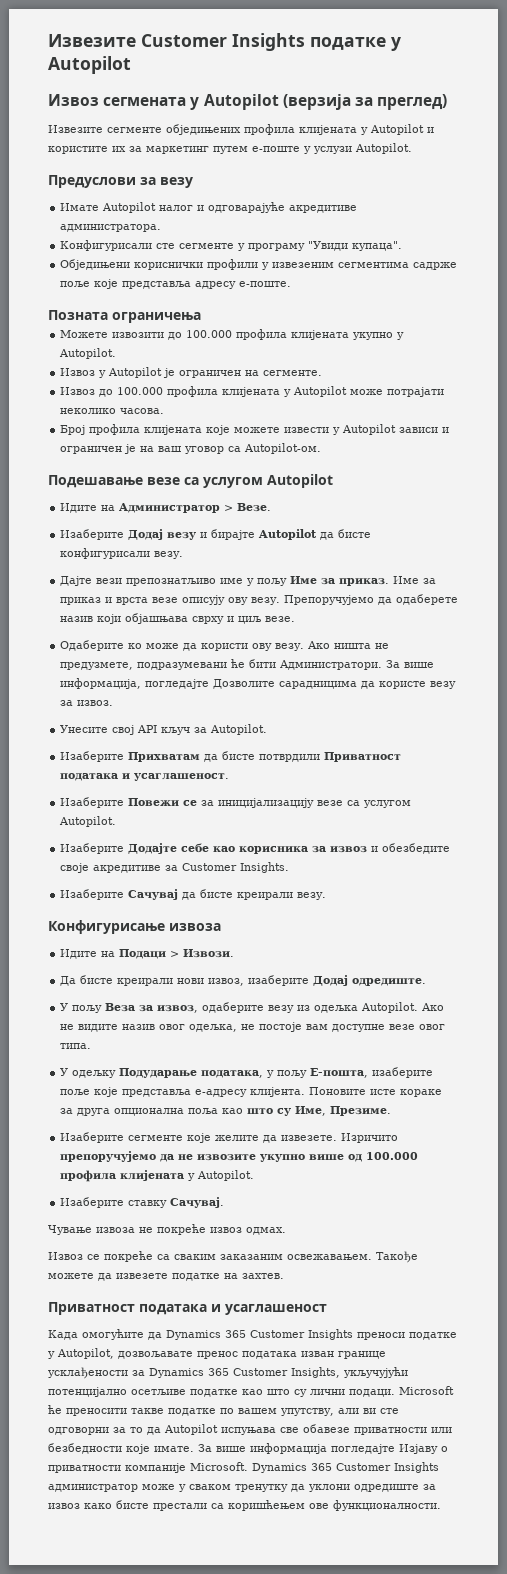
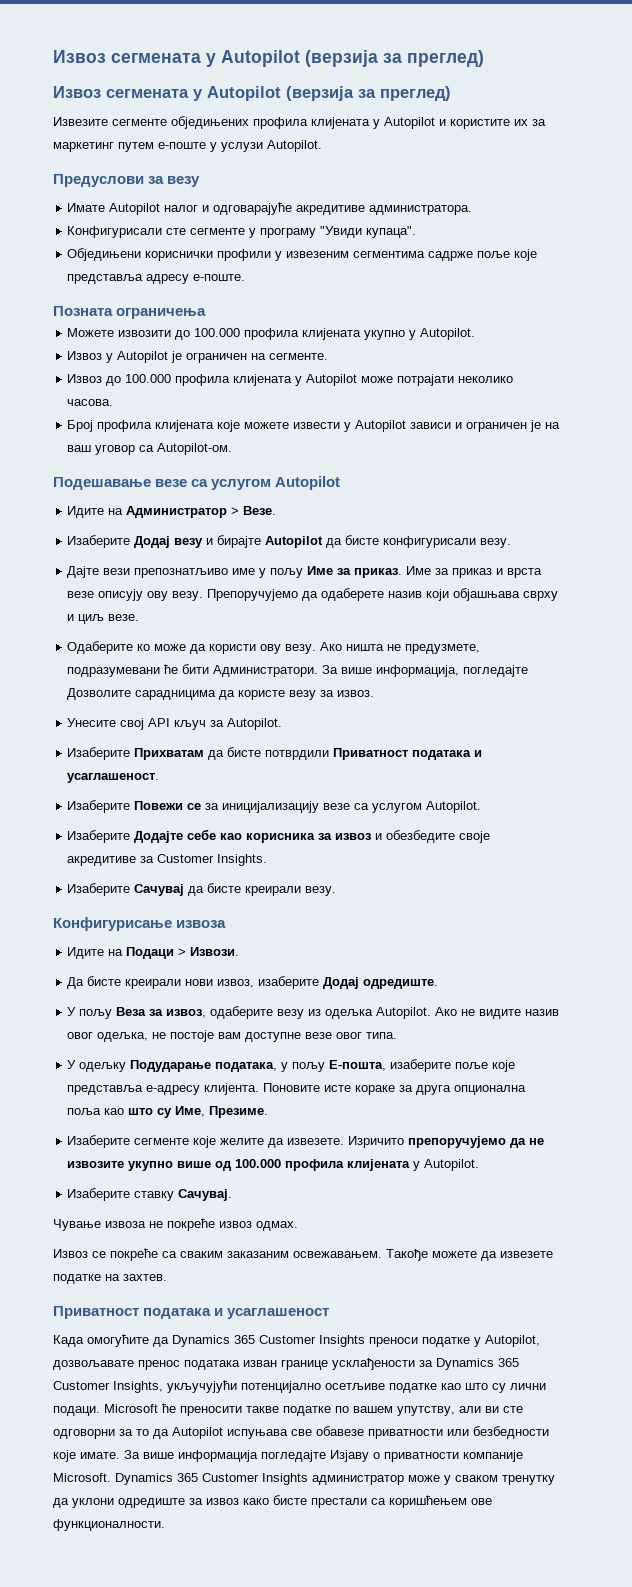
[48,33,401,51] [48,56,131,74] Извезите Customer Insights податке у Autopilot -> [53,50,484,67] Извоз сегмената у Autopilot (верзија за преглед)

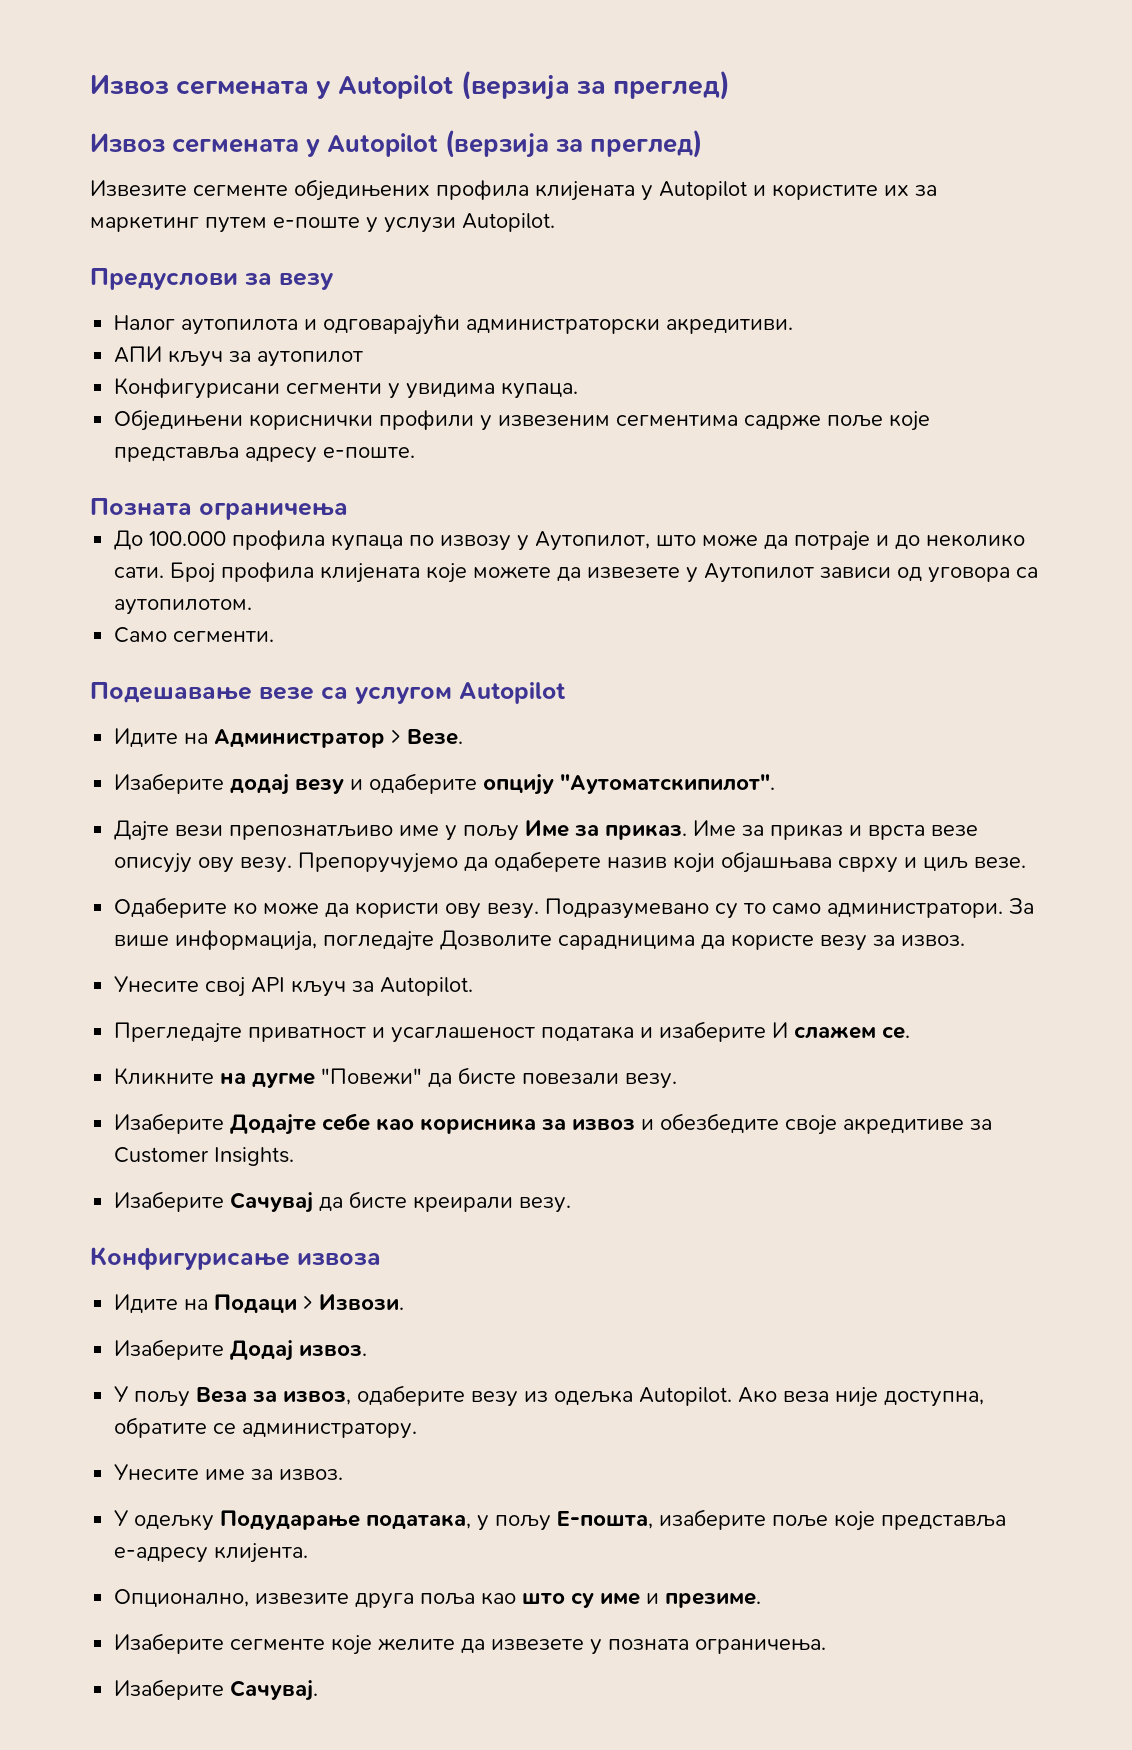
[67,202,473,215] [67,226,417,238] Имате Autopilot налог и одговарајуће акредитиве администратора. // Конфигурисали сте сегменте у програму "Увиди купаца". -> [114,314,794,335] [114,346,364,367] [114,377,579,399] Налог аутопилота и одговарајући администраторски акредитиви. // АПИ кључ за аутопилот // Конфигурисани сегменти у увидима купаца.
[67,328,476,340] [67,351,329,363] [67,374,514,386] [67,399,114,406] Можете извозити до 100.000 профила клијената укупно у Autopilot. // Извоз у Autopilot је ограничен на сегменте. // Извоз до 100.000 профила клијената у Autopilot може потрајати неколико часова. // -> [114,530,1026,551] [114,567,165,578] До 100.000 профила купаца по извозу у Аутопилот, што може да потраје и до неколико сати.
[293,420,561,432] [67,443,233,455] извести у Autopilot зависи и ограничен је на ваш уговор са Autopilot-ом. -> [557,563,1039,583] [114,599,253,615] [114,627,275,643] да извезете у Аутопилот зависи од уговора са аутопилотом. // Само сегменти.
[134,536,171,548] Додај -> [230,774,290,795] додај
[217,535,512,548] бирајте Autopilot да бисте конфигурисали везу. -> [369,773,776,795] одаберите опцију "Аутоматскипилот".
[320,642,481,654] [67,664,319,677] Ако ништа не предузмете, подразумевани ће бити Администратори. -> [545,898,1004,919] Подразумевано су то само администратори.
[67,747,483,760] [67,773,160,783] [67,800,482,813] Изаберите Прихватам да бисте потврдили Приватност података и усаглашеност. // Изаберите Повежи се за иницијализацију везе са услугом Autopilot. -> [114,1021,911,1043] [114,1067,678,1089] Прегледајте приватност и усаглашеност података и изаберите И слажем се. // Кликните на дугме "Повежи" да бисте повезали везу.
[67,976,439,989] Да бисте креирали нови извоз, изаберите Додај одредиште. -> [114,1339,368,1361] Изаберите Додај извоз.
[461,1009,560,1019] [67,1030,398,1042] не видите назив овог одељка, не постоје вам доступне везе овог типа. -> [783,1387,985,1407] [114,1417,418,1439] [114,1464,344,1480] веза није доступна, обратите се администратору. // Унесите име за извоз.
[263,1083,527,1095] Поновите исте кораке за друга опционална -> [114,1589,415,1609] // Опционално, извезите друга
[175,1106,269,1118] Име, Презиме. -> [600,1593,762,1608] име и презиме.
[287,1136,545,1148] [67,1159,480,1171] [67,1188,175,1201] извезете. Изричито препоручујемо да не извозите укупно више од 100.000 профила клијената у Autopilot. // Изаберите ставку -> [491,1639,827,1655] [114,1679,225,1700] извезете у позната ограничења. // Изаберите
[53,1218,298,1231] [53,1248,553,1261] [53,1274,167,1284] [53,1306,330,1319] [53,1334,540,1347] [53,1358,519,1370] [53,1380,546,1393] [53,1403,523,1416] [53,1426,549,1439] [53,1450,523,1462] [53,1473,555,1485] [53,1495,492,1508] [53,1519,165,1531] // Чување извоза не покреће извоз одмах. // Извоз се покреће са сваким заказаним освежавањем. Такође можете да извезете податке на захтев. // Приватност података и усаглашеност // Када омогућите да Dynamics 365 Customer Insights преноси податке у Autopilot, дозвољавате пренос података изван границе усклађености за Dynamics 365 Customer Insights, укључујући потенцијално осетљиве податке као што су лични подаци. Microsoft ће преносити такве податке по вашем упутству, али ви сте одговорни за то да Autopilot испуњава све обавезе приватности или безбедности које имате. За више информација погледајте Изјаву о приватности компаније Microsoft. Dynamics 365 Customer Insights администратор може у сваком тренутку да уклони одредиште за извоз како бисте престали са коришћењем ове функционалности. -> (319, 1690) none

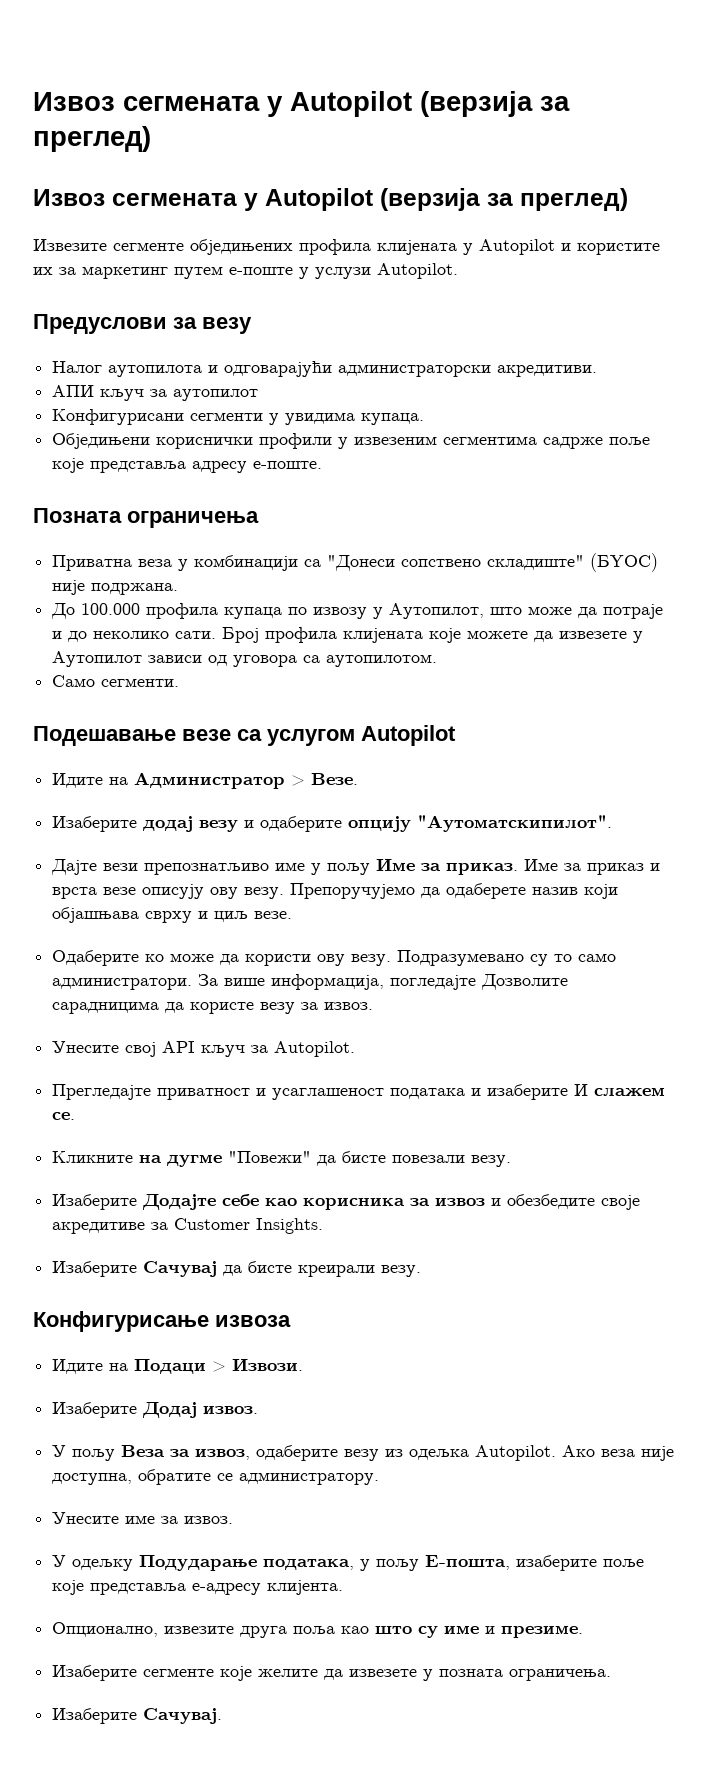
(348, 511) none -> [52,553,659,572] [52,580,179,595] // Приватна веза у комбинацији са "Донеси сопствено складиште" (БYОС) није подржана.

